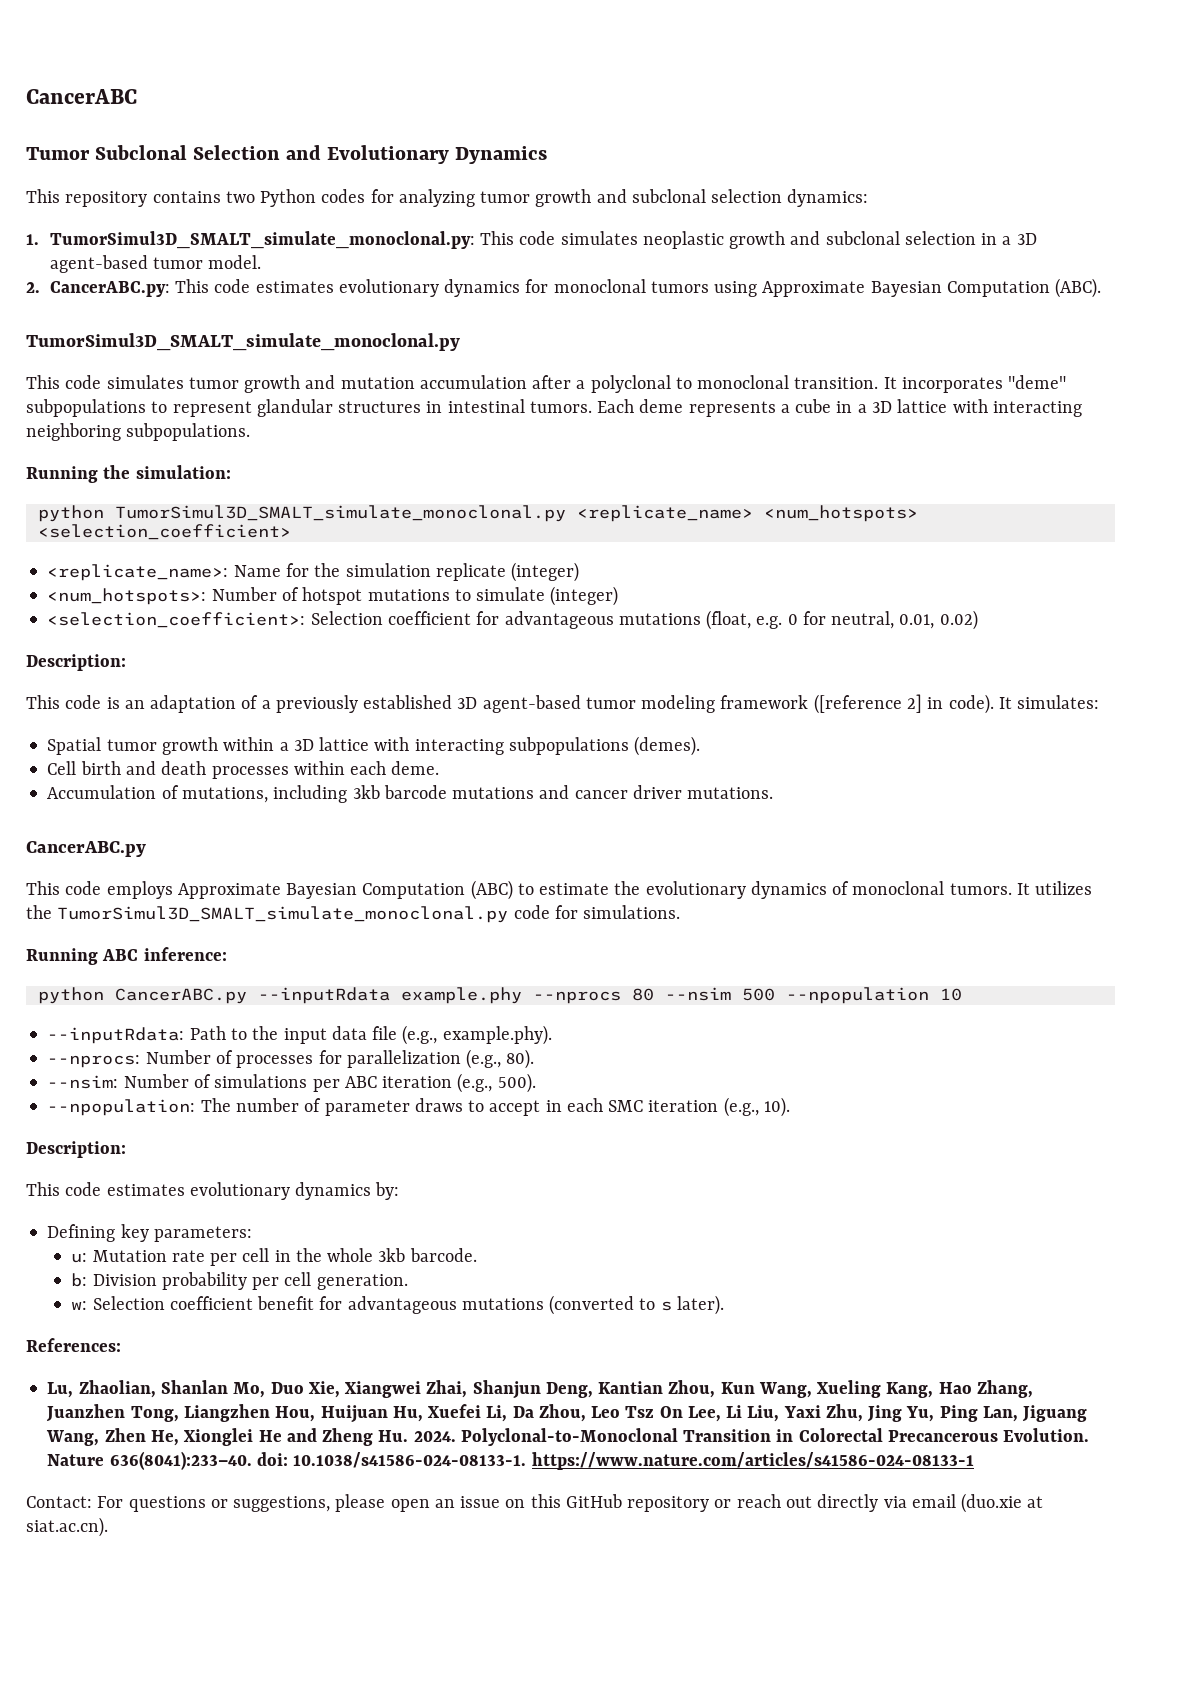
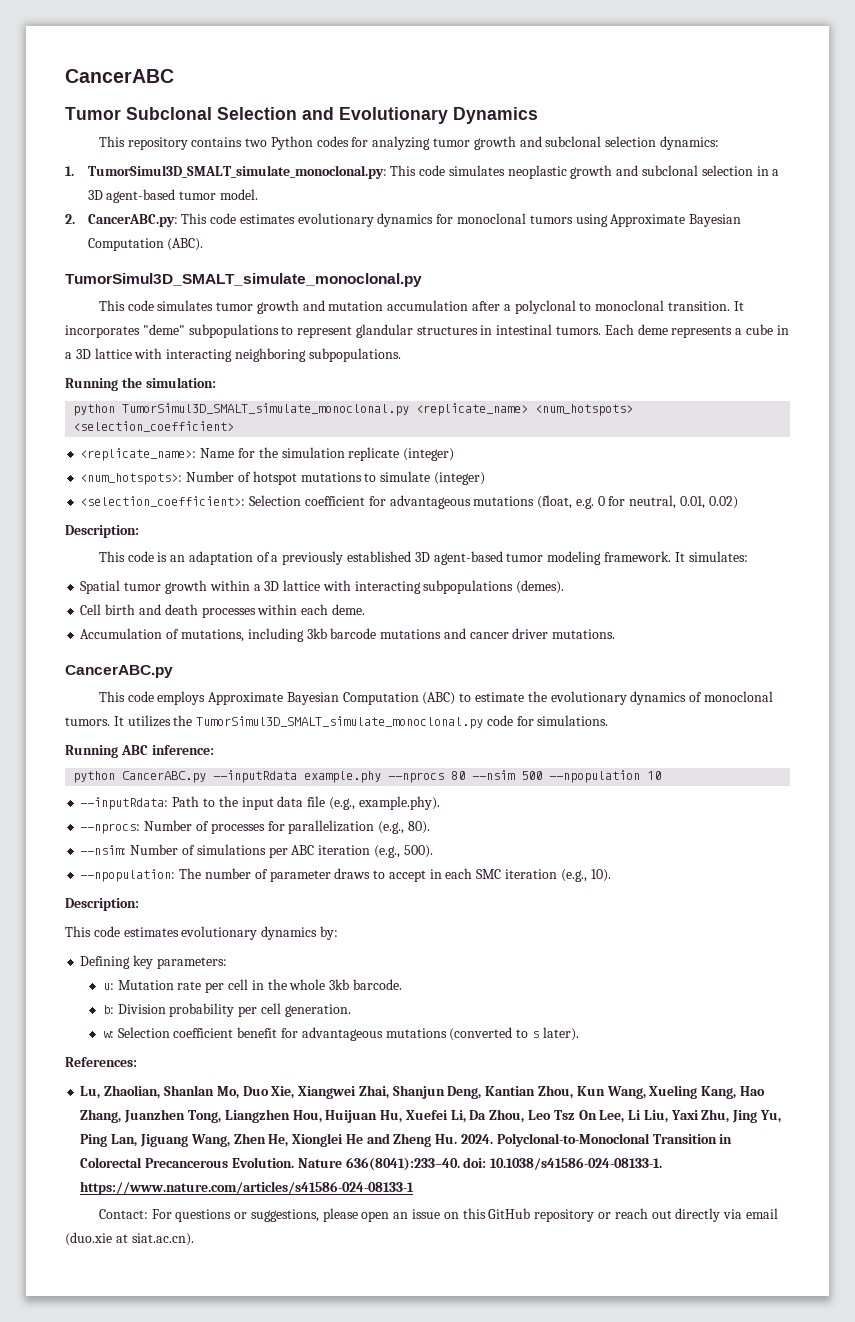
[720,694,994,714] framework ([reference 2] in code). -> [603,551,671,562] framework.

